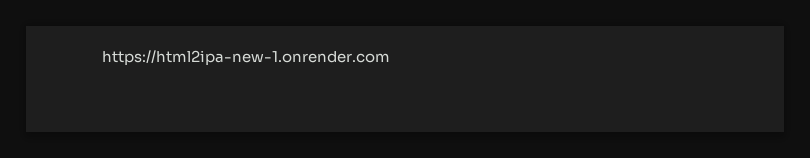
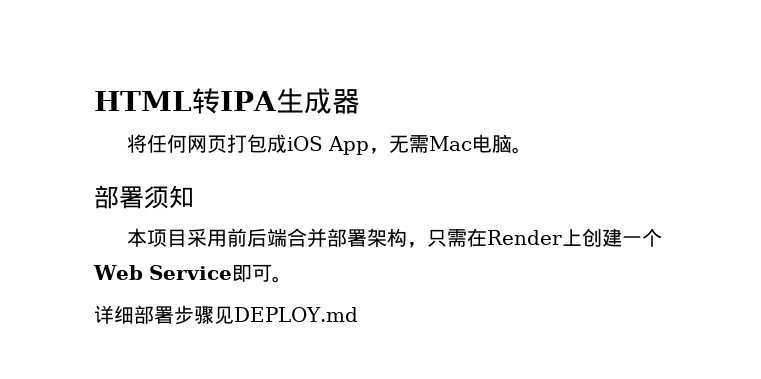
[102,50,390,65] https://html2ipa-new-1.onrender.com -> [94,88,360,114] [127,134,533,155] [94,185,194,209] [127,228,663,248] [93,264,292,283] [94,305,358,325] HTML转IPA生成器 // 将任何网页打包成iOS App，无需Mac电脑。 // 部署须知 // 本项目采用前后端合并部署架构，只需在Render上创建一个Web Service即可。 // 详细部署步骤见DEPLOY.md

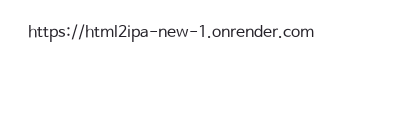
[94,88,360,114] [127,134,533,155] [94,185,194,209] [127,228,663,248] [93,264,292,283] [94,305,358,325] HTML转IPA生成器 // 将任何网页打包成iOS App，无需Mac电脑。 // 部署须知 // 本项目采用前后端合并部署架构，只需在Render上创建一个Web Service即可。 // 详细部署步骤见DEPLOY.md -> [28,24,314,42] https://html2ipa-new-1.onrender.com

